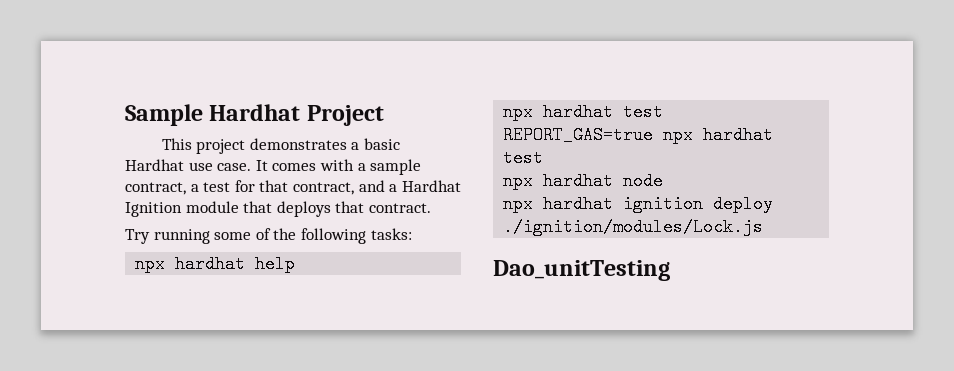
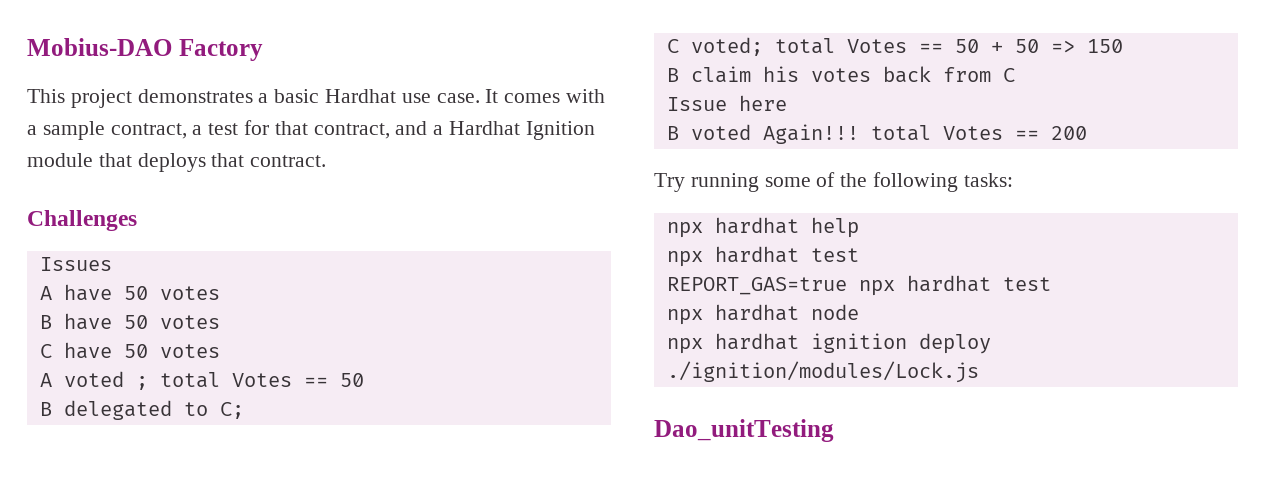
[125,104,384,126] Sample Hardhat Project -> [27,38,263,61] Mobius-DAO Factory
(431, 208) none -> [27,210,137,231] [39,257,112,271] [39,284,220,301] [39,313,220,330] [39,342,220,359] [39,371,364,390] [39,400,244,420] [666,37,1123,56] [666,66,1015,83] [666,95,787,111] [666,124,1087,144] // Challenges // Issues // A have 50 votes // B have 50 votes // C have 50 votes // A voted ; total Votes == 50 // B delegated to C; // C voted; total Votes == 50 + 50 => 150 // B claim his votes back from C // Issue here // B voted Again!!! total Votes == 200

